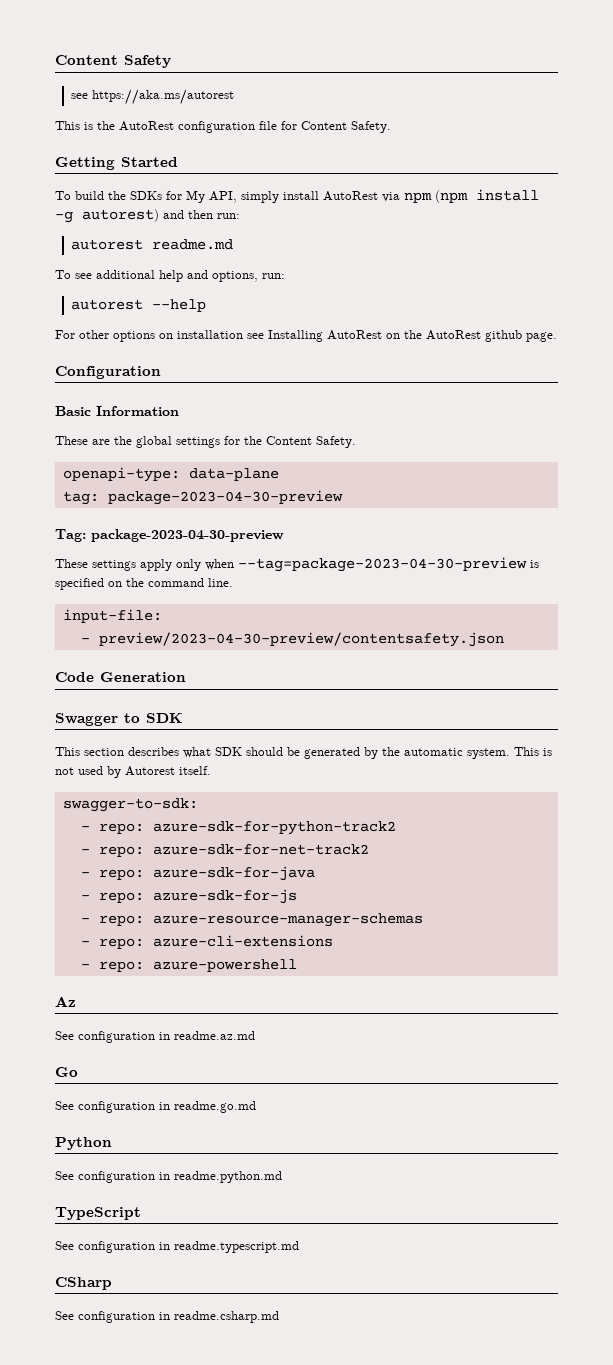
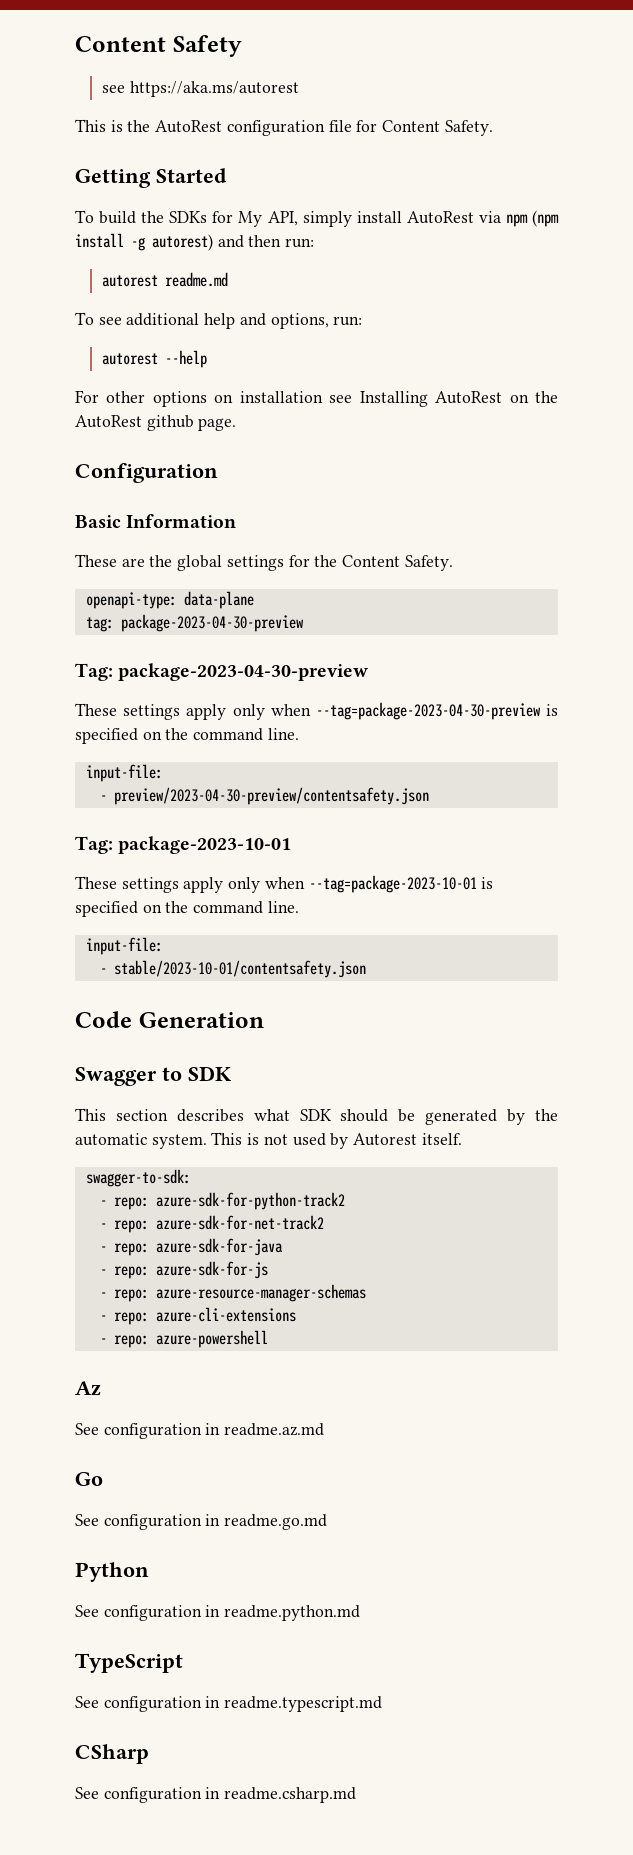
(504, 639) none -> [75,836,292,854] [75,875,494,893] [75,901,299,917] [85,937,163,955] [99,960,366,978] // Tag: package-2023-10-01 // These settings apply only when --tag=package-2023-10-01 is specified on the command line. // input-file: // - stable/2023-10-01/contentsafety.json

